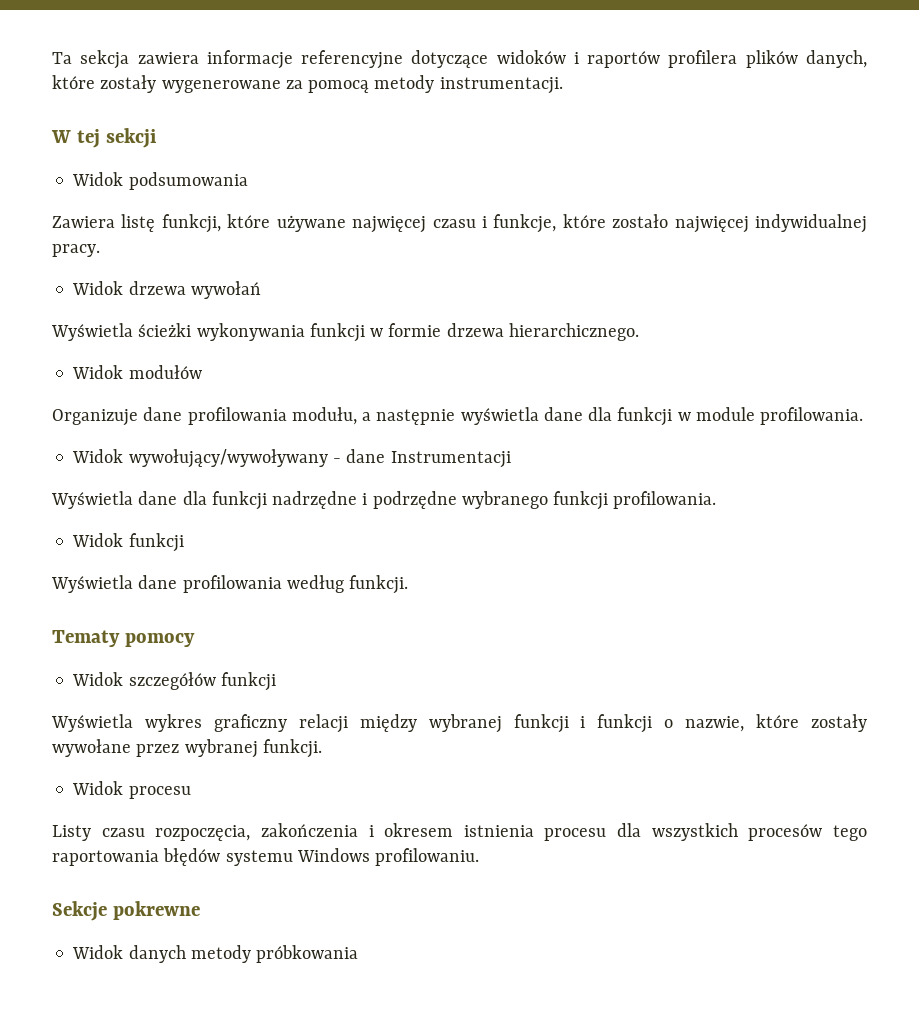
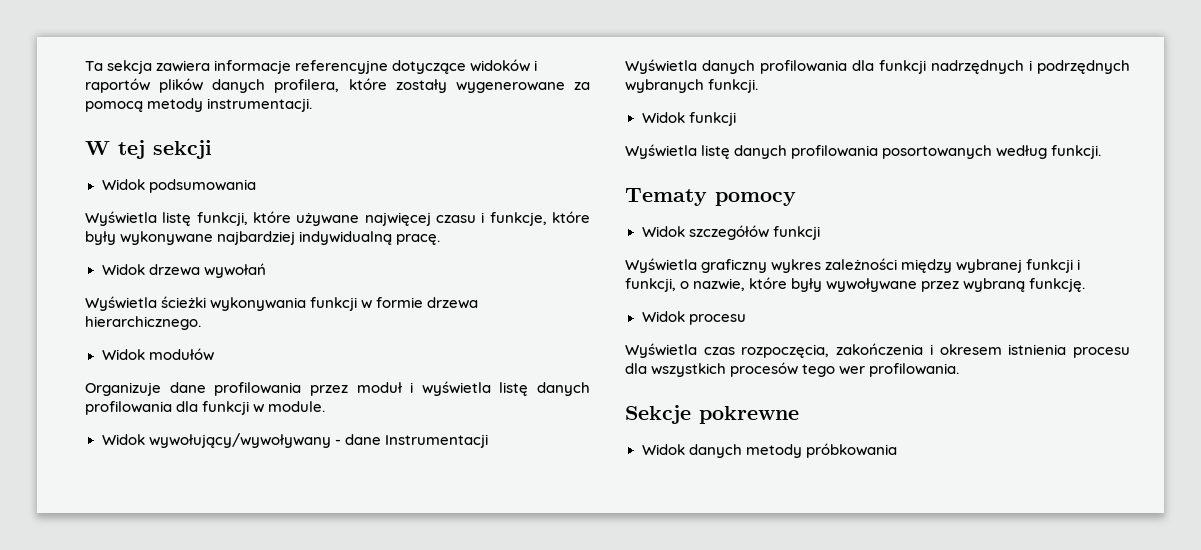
[668,50,867,68] profilera plików danych, -> [159,78,340,93] plików danych profilera,
[52,216,115,228] Zawiera -> [85,211,157,226] Wyświetla
[612,214,867,233] [52,244,100,257] zostało najwięcej indywidualnej pracy. -> [85,231,441,245] były wykonywane najbardziej indywidualną pracę.
[291,407,583,425] modułu, a następnie wyświetla dane -> [309,381,590,396] [85,401,172,415] przez moduł i wyświetla listę danych profilowania
[695,407,864,425] module profilowania. -> [268,401,326,412] module.
[138,491,717,510] dane dla funkcji nadrzędne i podrzędne wybranego funkcji profilowania. -> [702,60,1130,74] [625,79,759,93] danych profilowania dla funkcji nadrzędnych i podrzędnych wybranych funkcji.
[138,575,282,593] dane profilowania -> [701,145,993,159] listę danych profilowania posortowanych
[144,714,348,733] wykres graficzny relacji -> [701,258,898,273] graficzny wykres zależności
[597,714,653,733] funkcji -> [625,278,676,292] funkcji,
[810,714,867,732] [52,739,322,758] zostały wywołane przez wybranej funkcji. -> [791,278,1086,292] były wywoływane przez wybraną funkcję.
[52,825,145,841] Listy czasu -> [625,343,735,358] Wyświetla czas
[52,848,480,866] raportowania błędów systemu Windows profilowaniu. -> [839,363,960,377] wer profilowania.

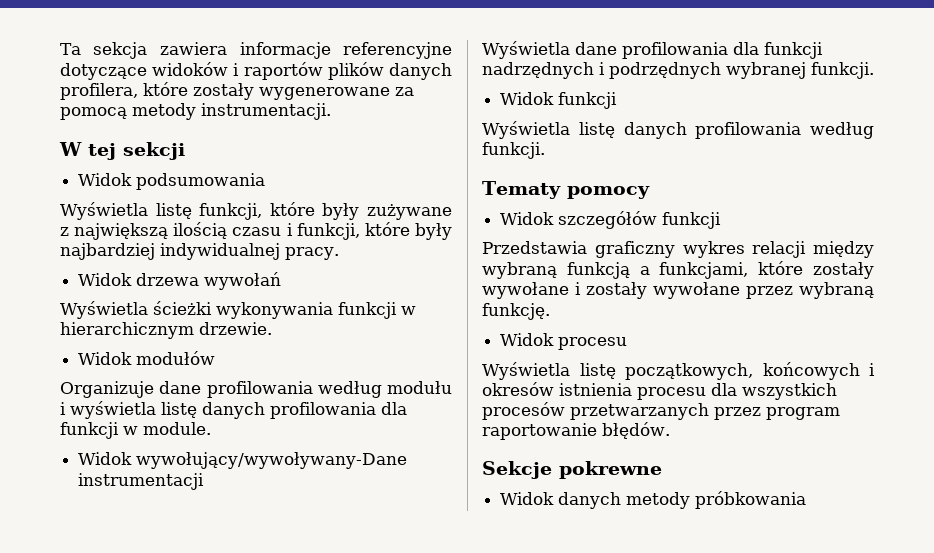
[296,212,431,226] używane najwięcej -> [322,203,452,220] [60,222,228,240] były zużywane z największą ilością
[489,211,590,226] [85,231,441,245] funkcje, które były wykonywane najbardziej indywidualną pracę. -> [296,222,452,240] [60,243,339,260] funkcji, które były najbardziej indywidualnej pracy.
[376,297,479,309] [85,316,201,330] formie drzewa hierarchicznego. -> [60,322,272,339] hierarchicznym drzewie.
[309,382,403,396] przez moduł -> [317,381,452,398] według modułu
[148,433,488,448] [625,59,755,74] wywołujący/wywoływany - dane Instrumentacji // Wyświetla danych -> [136,452,408,469] [78,473,205,490] [482,41,617,59] wywołujący/wywoływany-Dane instrumentacji // Wyświetla dane
[625,79,704,93] wybranych -> [726,62,806,79] wybranej
[882,145,993,159] posortowanych -> (802, 130) none
[625,258,697,273] Wyświetla -> [482,241,587,254] Przedstawia
[825,258,1081,273] [625,277,918,292] zależności między wybranej funkcji i funkcji, o nazwie, które były wywoływane -> [752,241,874,258] [482,261,874,279] [482,282,740,299] relacji między wybraną funkcją a funkcjami, które zostały wywołane i zostały wywołane
[703,343,1002,358] czas rozpoczęcia, zakończenia i okresem -> [579,362,875,380] [482,382,554,396] listę początkowych, końcowych i okresów
[802,363,960,377] tego wer profilowania. -> [570,403,840,420] [482,422,670,440] przetwarzanych przez program raportowanie błędów.

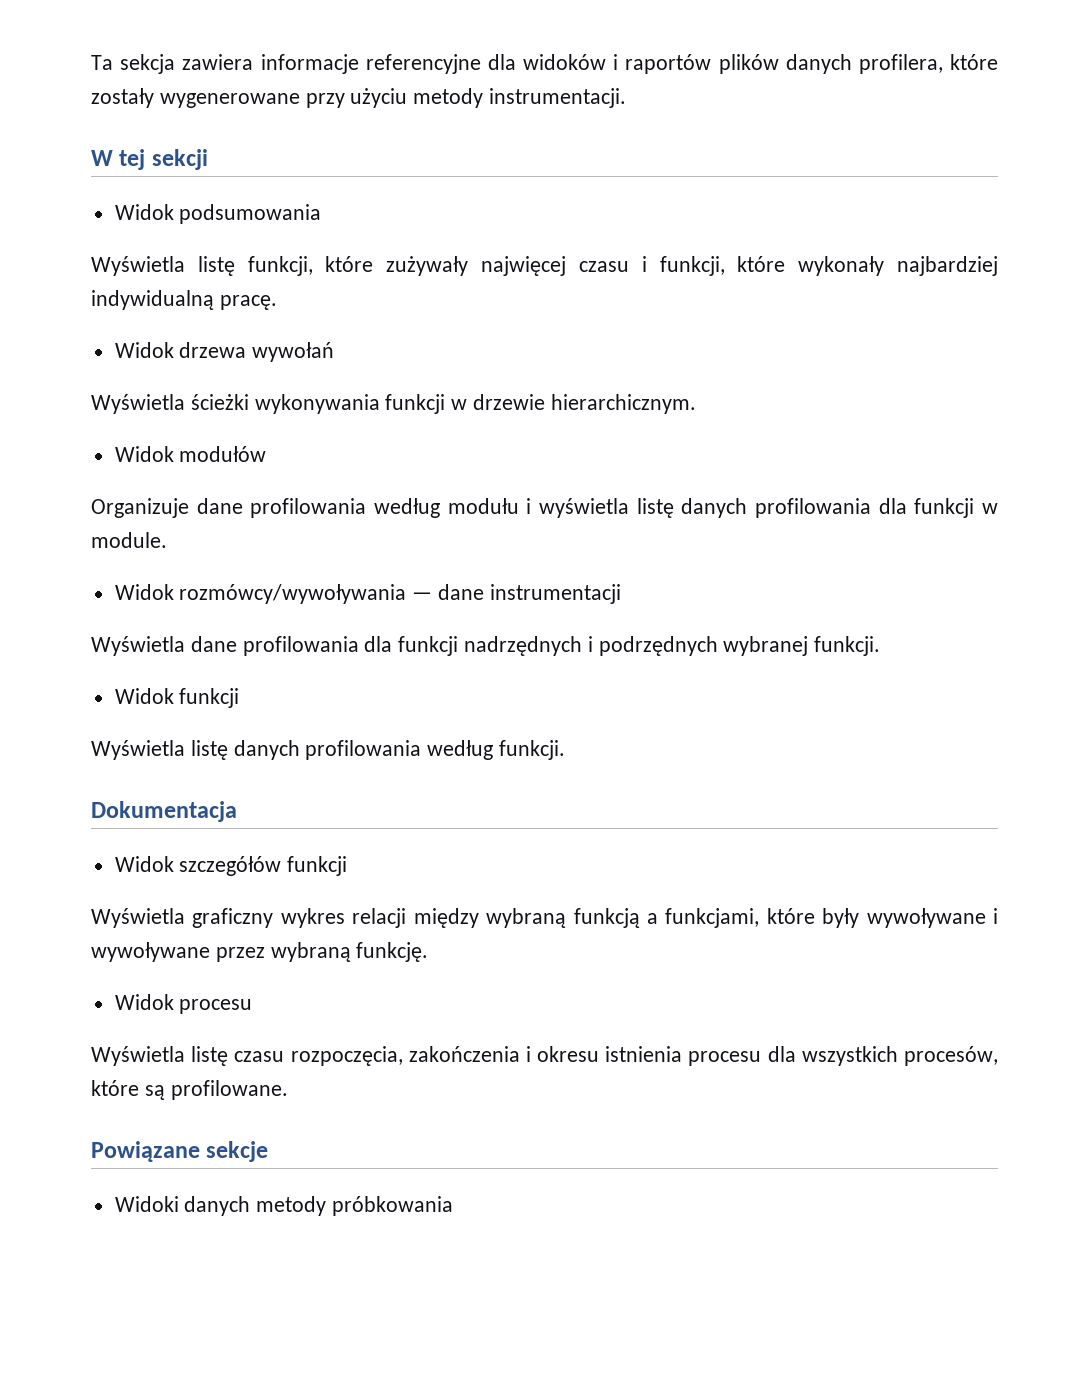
[60,63,147,80] dotyczące -> [487,54,516,70] dla
[395,87,414,96] [60,107,127,120] za pomocą -> [305,88,408,108] przy użyciu
[322,203,452,220] [60,222,452,240] [60,243,339,260] były zużywane z największą ilością czasu i funkcji, które były najbardziej indywidualnej pracy. -> [386,256,999,276] [91,290,277,310] zużywały najwięcej czasu i funkcji, które wykonały najbardziej indywidualną pracę.
[60,322,272,339] hierarchicznym drzewie. -> [473,394,696,414] drzewie hierarchicznym.
[136,452,408,469] wywołujący/wywoływany-Dane -> [179,584,485,604] rozmówcy/wywoływania — dane
[482,181,650,199] Tematy pomocy -> [91,801,237,822] Dokumentacja
[482,241,587,254] Przedstawia -> [91,908,185,928] Wyświetla
[813,262,874,279] [482,282,740,299] zostały wywołane i zostały wywołane -> [822,908,998,928] [91,942,210,962] były wywoływane i wywoływane
[625,362,875,380] [482,382,837,400] [482,402,840,420] [482,422,670,440] [482,461,662,479] [500,492,555,505] początkowych, końcowych i okresów istnienia procesu dla wszystkich procesów przetwarzanych przez program raportowanie błędów. // Sekcje pokrewne // Widok -> [234,1046,998,1066] [91,1080,288,1100] [91,1141,269,1162] [114,1196,179,1212] czasu rozpoczęcia, zakończenia i okresu istnienia procesu dla wszystkich procesów, które są profilowane. // Powiązane sekcje // Widoki

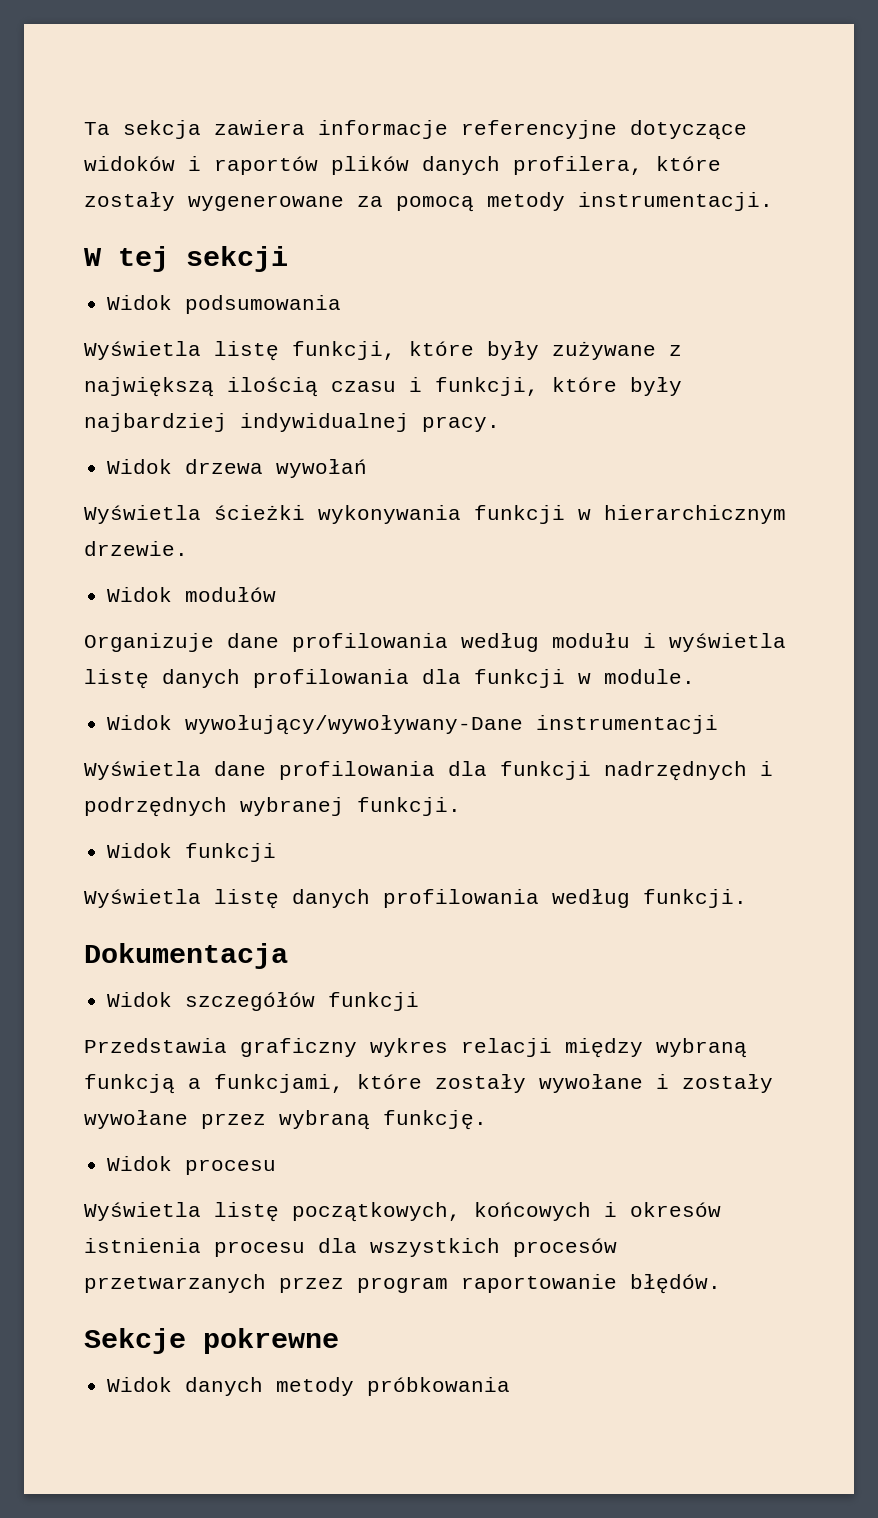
[487,54,516,70] dla -> [630,120,747,140] dotyczące
[305,88,408,108] przy użyciu -> [357,196,474,212] za pomocą
[386,256,999,276] [91,290,277,310] zużywały najwięcej czasu i funkcji, które wykonały najbardziej indywidualną pracę. -> [487,341,682,360] [84,377,682,397] [84,413,500,432] były zużywane z największą ilością czasu i funkcji, które były najbardziej indywidualnej pracy.
[473,394,696,414] drzewie hierarchicznym. -> [604,505,786,524] [84,541,188,556] hierarchicznym drzewie.
[179,584,485,604] rozmówcy/wywoływania — dane -> [185,715,524,735] wywołujący/wywoływany-Dane
[91,908,185,928] Wyświetla -> [84,1038,227,1053] Przedstawia
[822,908,998,928] [91,942,210,962] były wywoływane i wywoływane -> [435,1074,773,1093] [84,1110,188,1129] zostały wywołane i zostały wywołane
[234,1046,998,1066] [91,1080,288,1100] [91,1141,269,1162] [114,1196,179,1212] czasu rozpoczęcia, zakończenia i okresu istnienia procesu dla wszystkich procesów, które są profilowane. // Powiązane sekcje // Widoki -> [292,1202,721,1222] [84,1238,617,1257] [84,1274,721,1294] [84,1328,339,1354] [107,1377,173,1392] początkowych, końcowych i okresów istnienia procesu dla wszystkich procesów przetwarzanych przez program raportowanie błędów. // Sekcje pokrewne // Widok

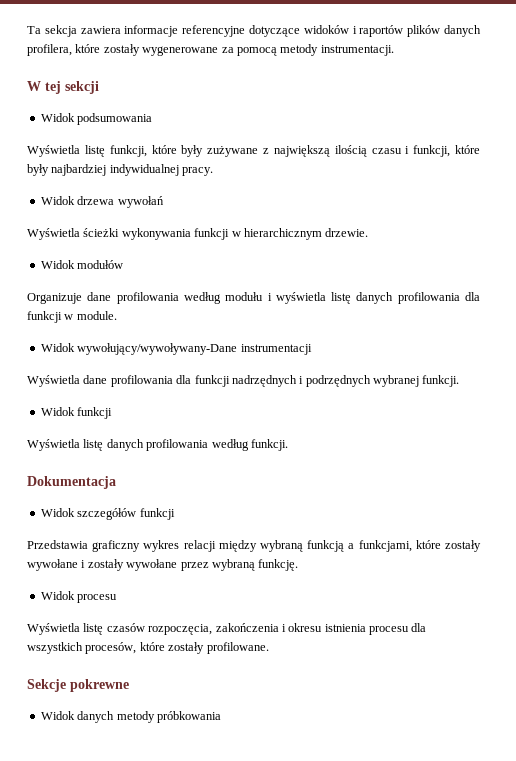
[292,1202,721,1222] [84,1238,617,1257] [84,1274,721,1294] początkowych, końcowych i okresów istnienia procesu dla wszystkich procesów przetwarzanych przez program raportowanie błędów. -> [106,623,427,635] [27,642,269,654] czasów rozpoczęcia, zakończenia i okresu istnienia procesu dla wszystkich procesów, które zostały profilowane.

